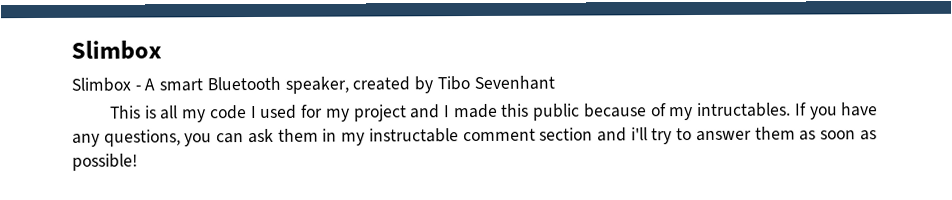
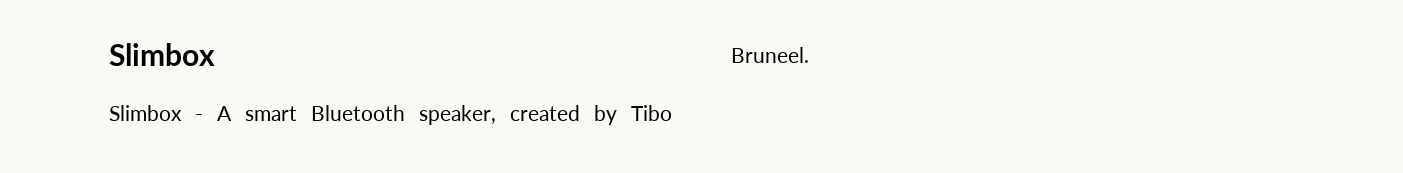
[473,75,555,91] [110,102,879,123] [72,126,877,147] [72,153,138,171] Sevenhant // This is all my code I used for my project and I made this public because of my intructables. If you have any questions, you can ask them in my instructable comment section and i'll try to answer them as soon as possible! -> [731,47,809,63] Bruneel.

